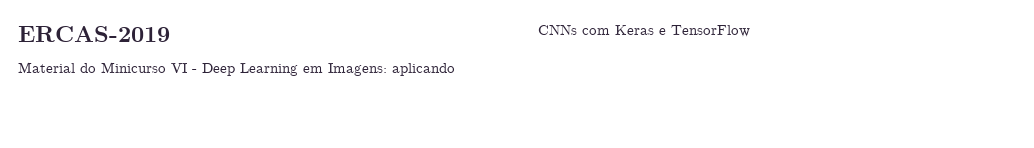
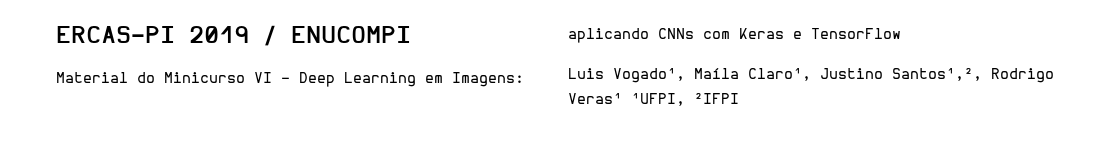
[18,26,170,42] ERCAS-2019 -> [56,25,411,46] ERCAS-PI 2019 / ENUCOMPI
(750, 31) none -> [568,68,1054,83] [568,93,739,106] // Luis Vogado¹, Maíla Claro¹, Justino Santos¹,², Rodrigo Veras¹ ¹UFPI, ²IFPI

